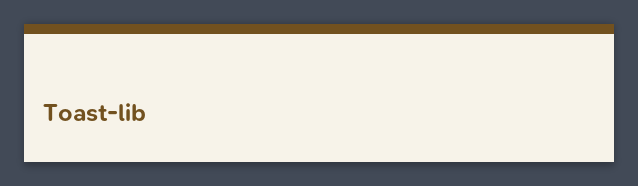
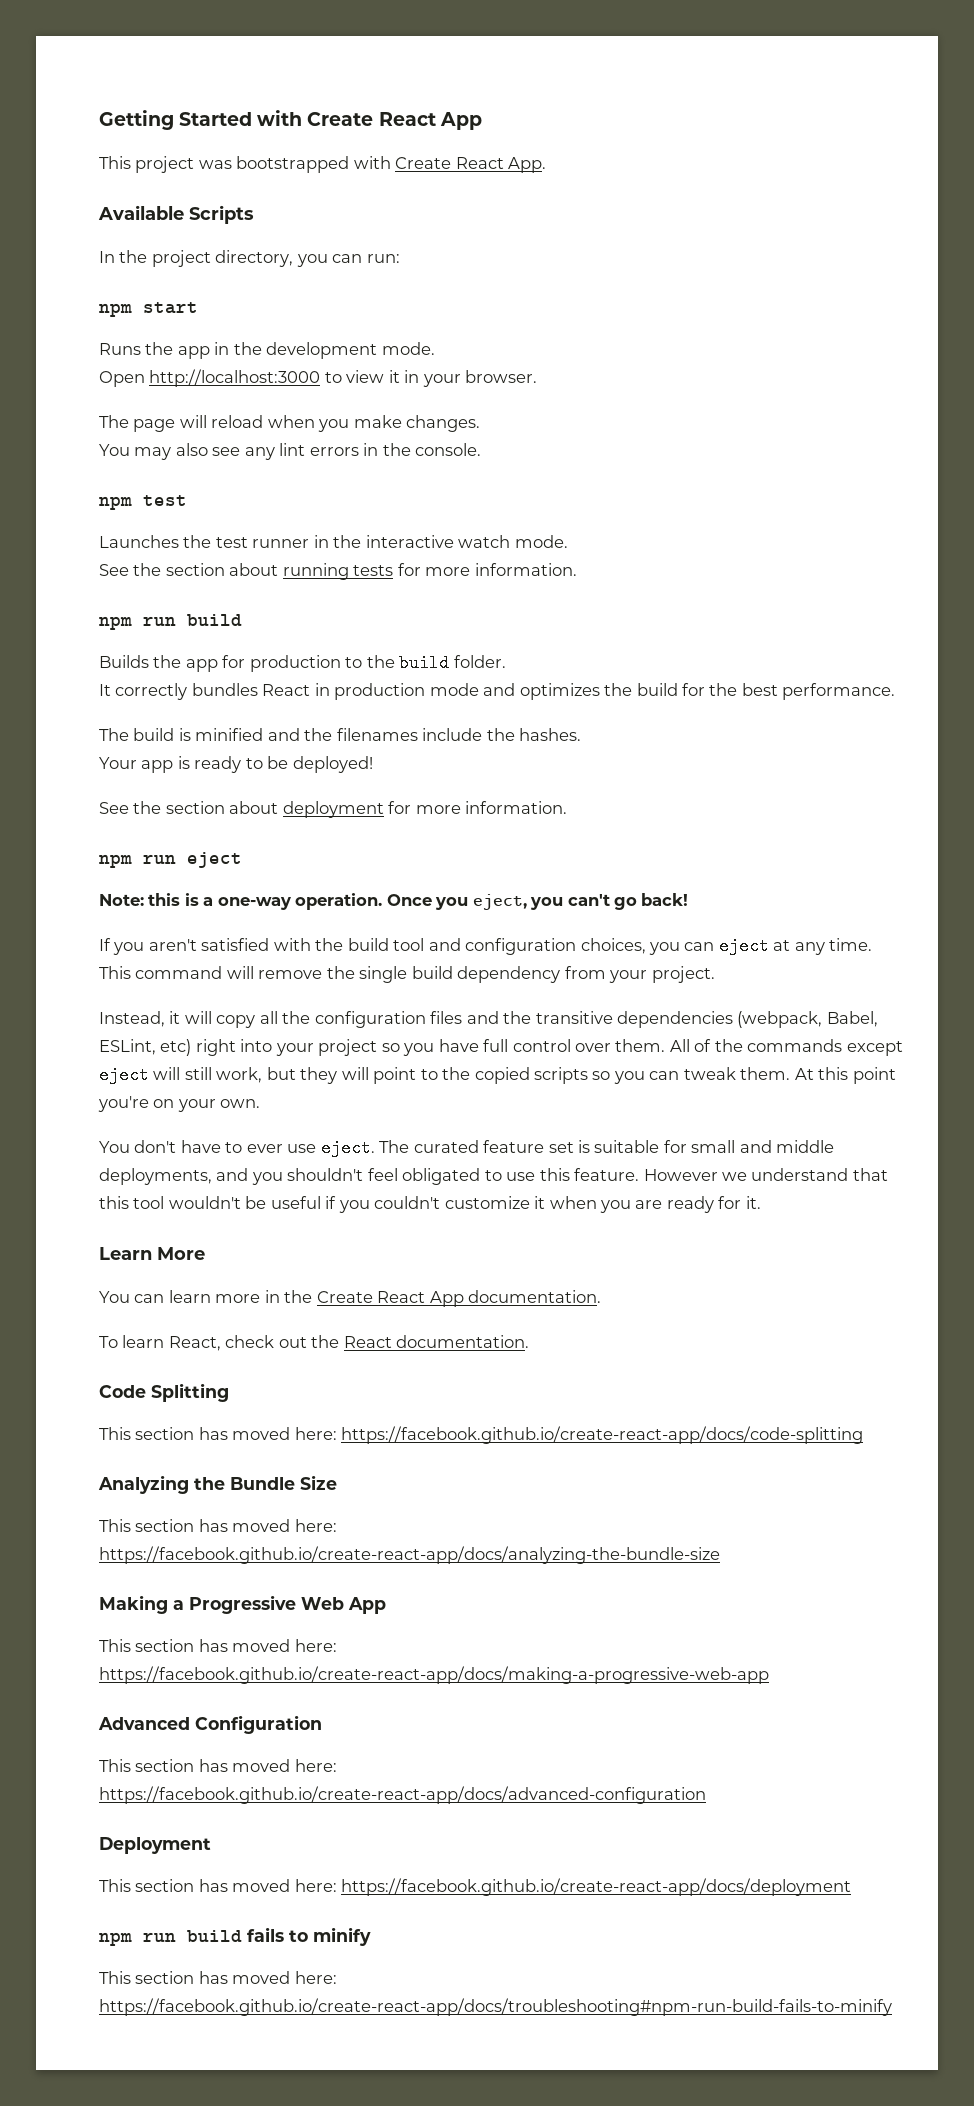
[43,103,146,122] Toast-lib -> [99,110,482,130] [99,156,547,173] [98,205,254,224] [99,250,400,267] [99,302,198,317] [99,342,435,359] [99,369,538,387] [99,415,481,432] [99,443,482,460] [99,495,187,510] [99,535,568,548] [99,563,577,580] [99,614,242,630] [99,654,506,672] [99,683,896,700] [99,728,582,741] [99,756,373,773] [99,801,568,818] [99,852,242,868] [99,893,689,910] [99,937,873,955] [99,966,715,983] [99,1011,878,1028] [99,1039,903,1056] [99,1066,896,1084] [98,1096,261,1112] [99,1139,835,1157] [99,1168,888,1185] [99,1196,761,1213] [99,1247,205,1260] [99,1290,602,1307] [99,1335,530,1351] [99,1383,229,1402] [99,1426,864,1444] [98,1475,337,1494] [99,1519,337,1532] [99,1546,720,1564] [99,1595,386,1614] [99,1639,337,1652] [99,1666,769,1684] [98,1715,322,1734] [99,1759,337,1772] [99,1786,706,1804] [99,1837,211,1854] [99,1878,852,1896] [99,1927,371,1946] [99,1971,337,1984] [99,1998,892,2016] Getting Started with Create React App // This project was bootstrapped with Create React App. // Available Scripts // In the project directory, you can run: // npm start // Runs the app in the development mode. // Open http://localhost:3000 to view it in your browser. // The page will reload when you make changes. // You may also see any lint errors in the console. // npm test // Launches the test runner in the interactive watch mode. // See the section about running tests for more information. // npm run build // Builds the app for production to the build folder. // It correctly bundles React in production mode and optimizes the build for the best performance. // The build is minified and the filenames include the hashes. // Your app is ready to be deployed! // See the section about deployment for more information. // npm run eject // Note: this is a one-way operation. Once you eject, you can't go back! // If you aren't satisfied with the build tool and configuration choices, you can eject at any time. This command will remove the single build dependency from your project. // Instead, it will copy all the configuration files and the transitive dependencies (webpack, Babel, ESLint, etc) right into your project so you have full control over them. All of the commands except eject will still work, but they will point to the copied scripts so you can tweak them. At this point you're on your own. // You don't have to ever use eject. The curated feature set is suitable for small and middle deployments, and you shouldn't feel obligated to use this feature. However we understand that this tool wouldn't be useful if you couldn't customize it when you are ready for it. // Learn More // You can learn more in the Create React App documentation. // To learn React, check out the React documentation. // Code Splitting // This section has moved here: https://facebook.github.io/create-react-app/docs/code-splitting // Analyzing the Bundle Size // This section has moved here: https://facebook.github.io/create-react-app/docs/analyzing-the-bundle-size // Making a Progressive Web App // This section has moved here: https://facebook.github.io/create-react-app/docs/making-a-progressive-web-app // Advanced Configuration // This section has moved here: https://facebook.github.io/create-react-app/docs/advanced-configuration // Deployment // This section has moved here: https://facebook.github.io/create-react-app/docs/deployment // npm run build fails to minify // This section has moved here: https://facebook.github.io/create-react-app/docs/troubleshooting#npm-run-build-fails-to-minify

